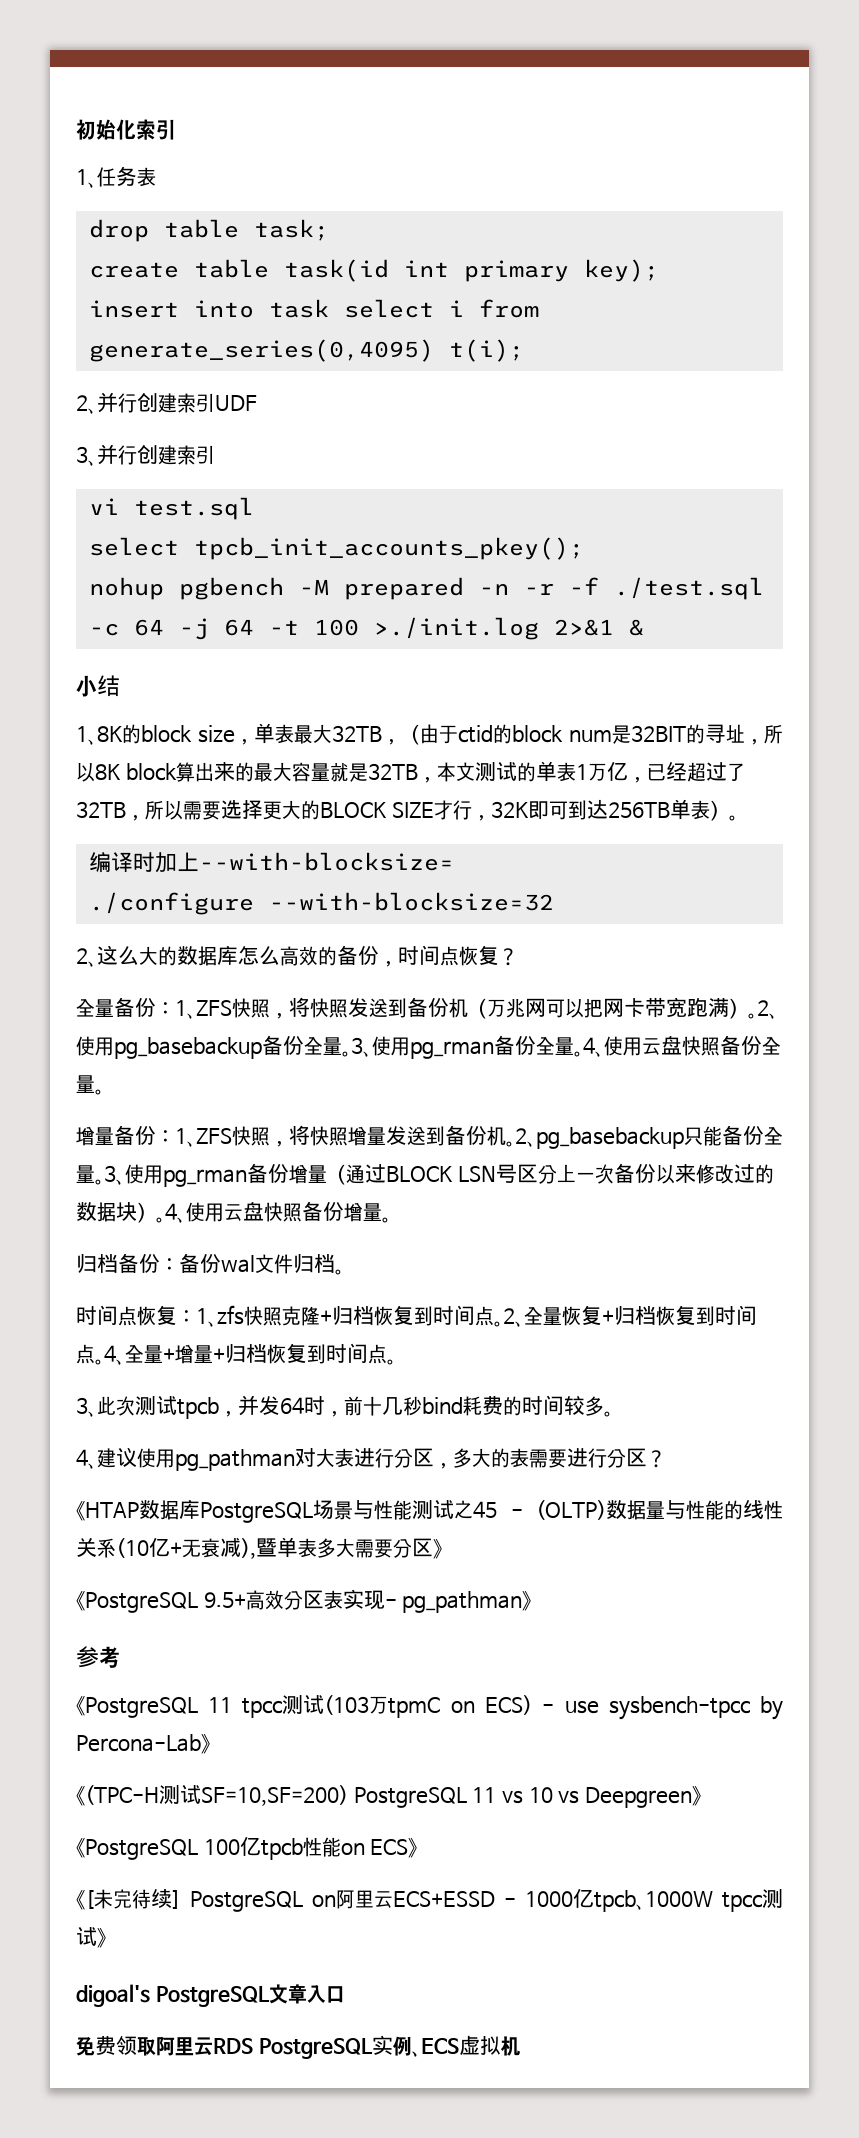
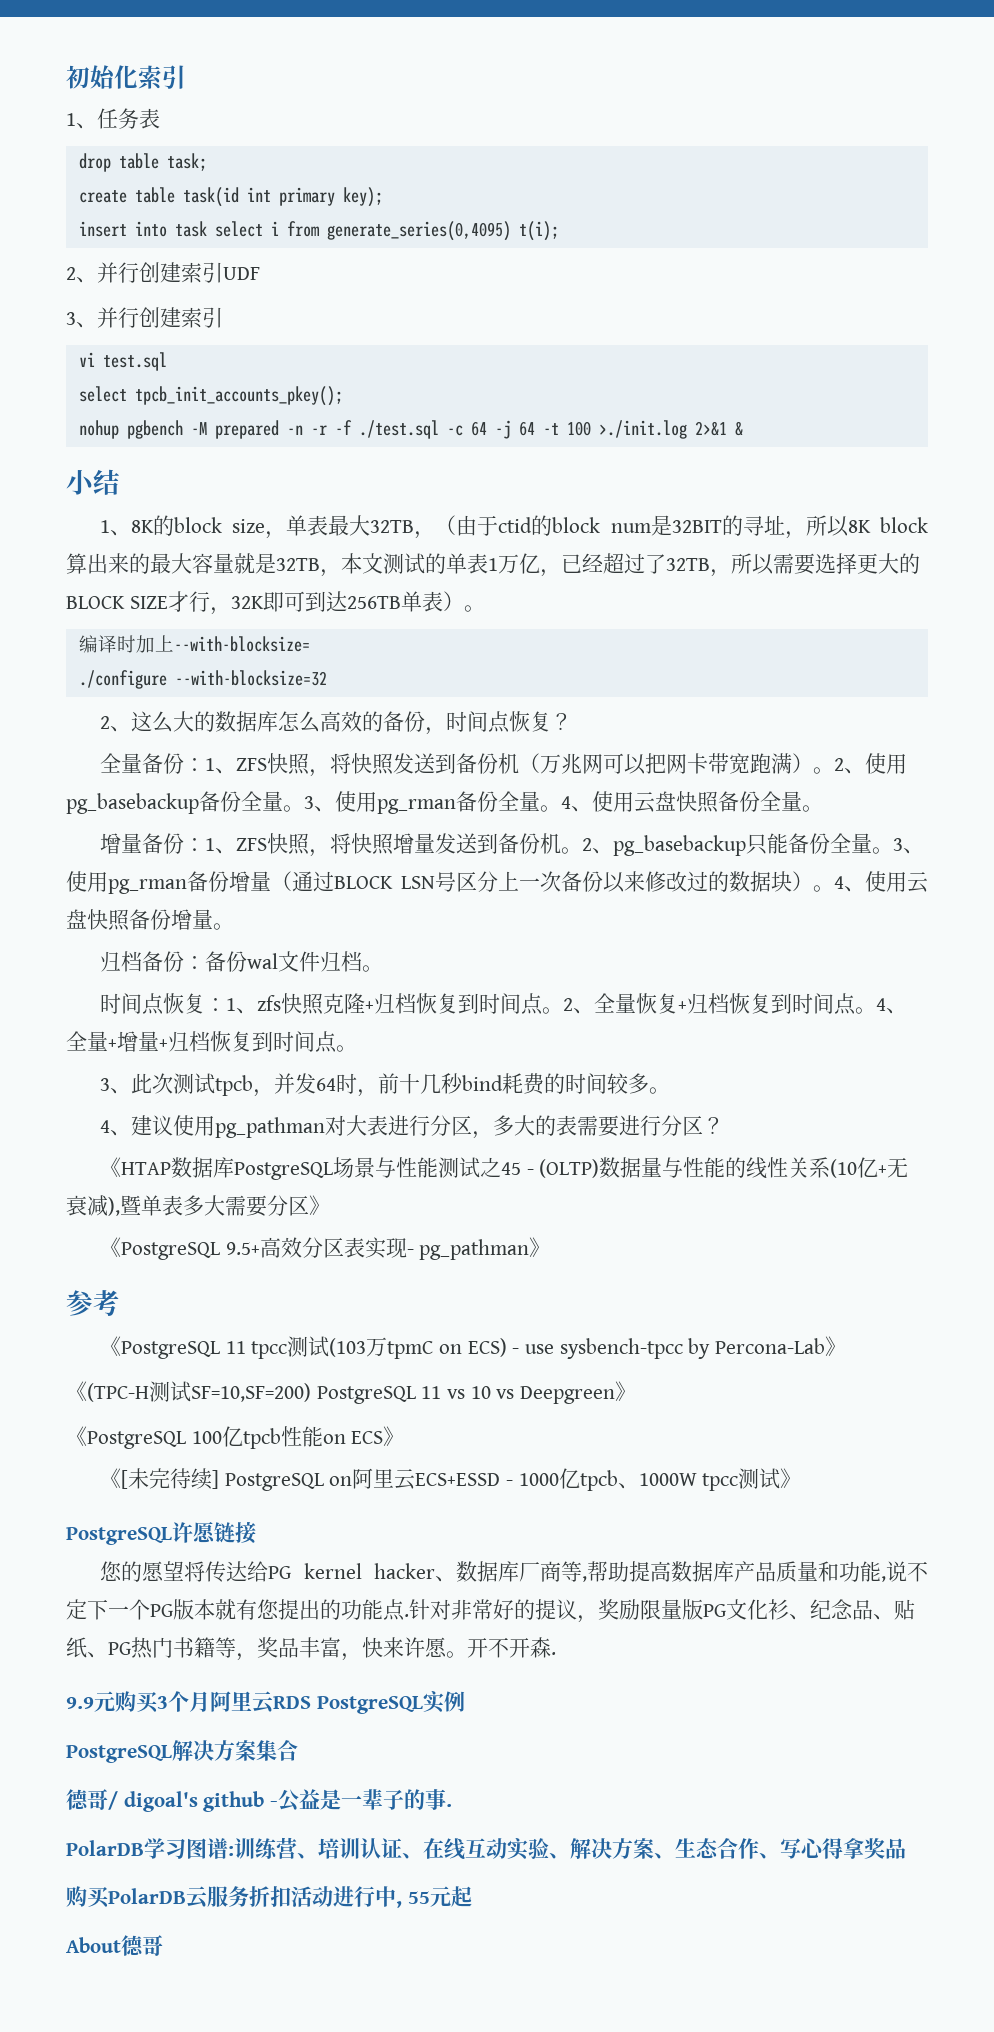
[76,1984,345,2007] [76,2036,156,2056] digoal's PostgreSQL文章入口 // 免费领取 -> [66,1521,256,1545] [100,1561,928,1582] [66,1599,915,1623] [66,1637,556,1661] [66,1691,210,1713] PostgreSQL许愿链接 // 您的愿望将传达给PG kernel hacker、数据库厂商等,帮助提高数据库产品质量和功能,说不定下一个PG版本就有您提出的功能点.针对非常好的提议，奖励限量版PG文化衫、纪念品、贴纸、PG热门书籍等，奖品丰富，快来许愿。开不开森. // 9.9元购买3个月
[411,2035,520,2057] 、ECS虚拟机 -> [66,1740,298,1763] [66,1789,453,1812] [66,1837,906,1860] [66,1886,472,1909] [66,1935,163,1956] // PostgreSQL解决方案集合 // 德哥/ digoal's github -公益是一辈子的事. // PolarDB学习图谱:训练营、培训认证、在线互动实验、解决方案、生态合作、写心得拿奖品 // 购买PolarDB云服务折扣活动进行中, 55元起 // About德哥

